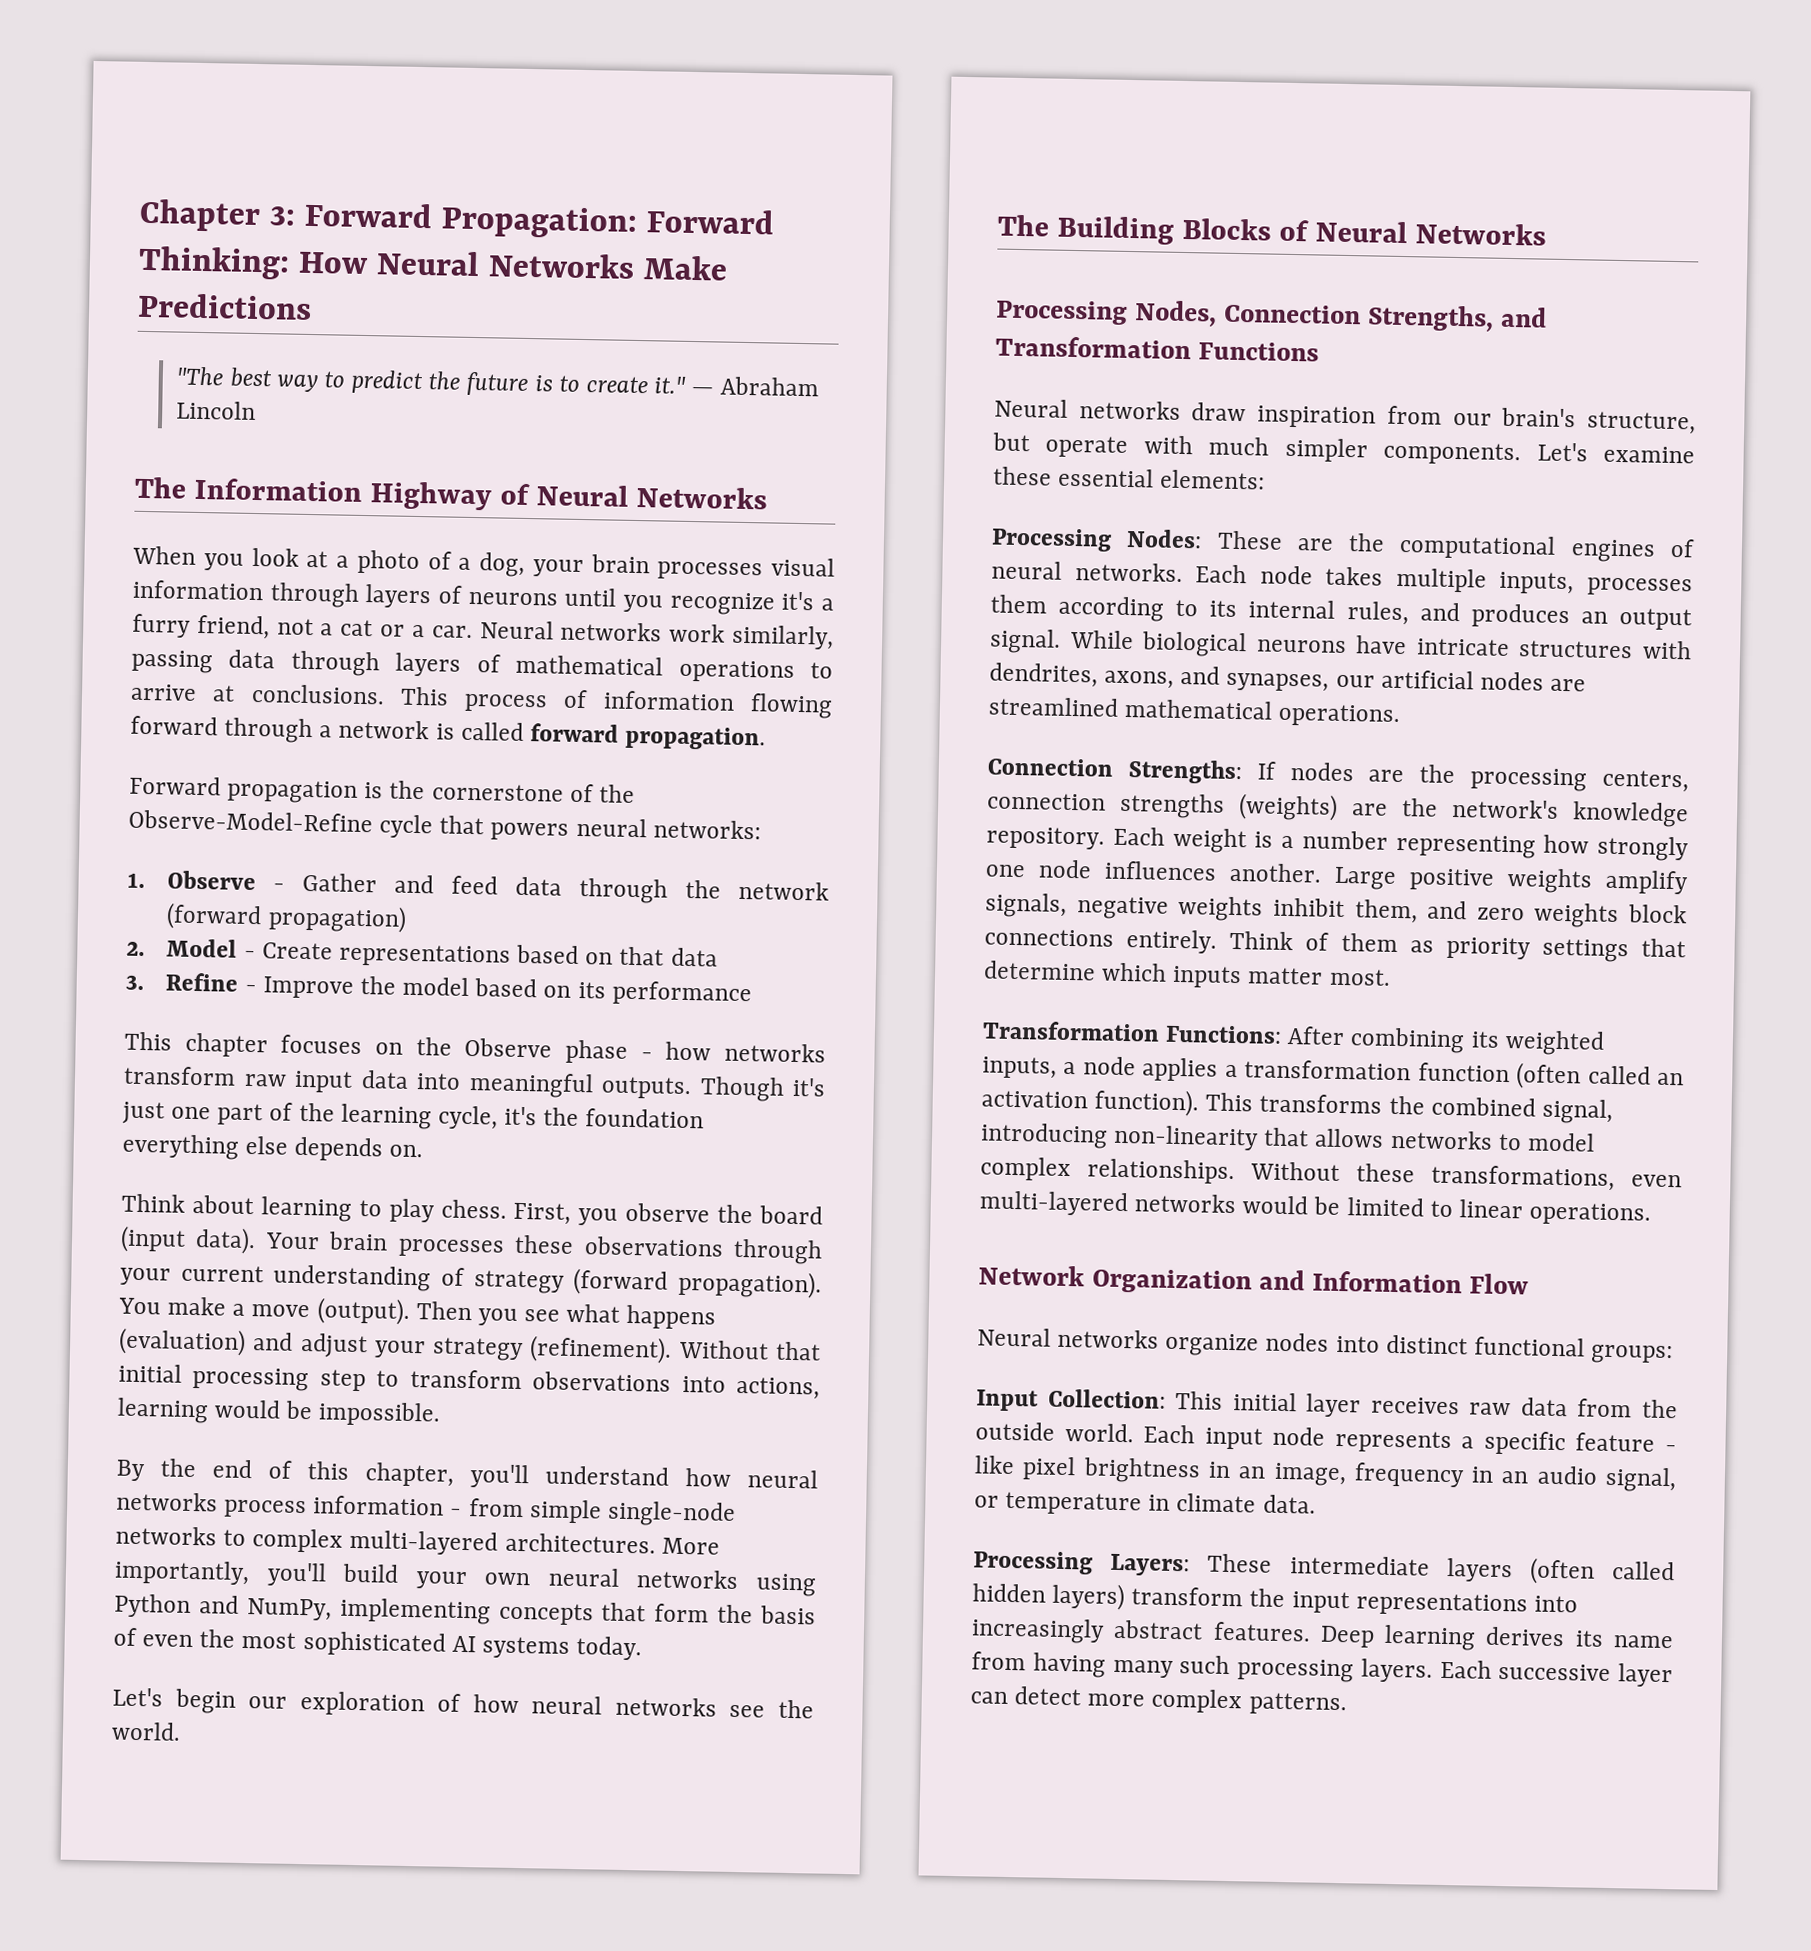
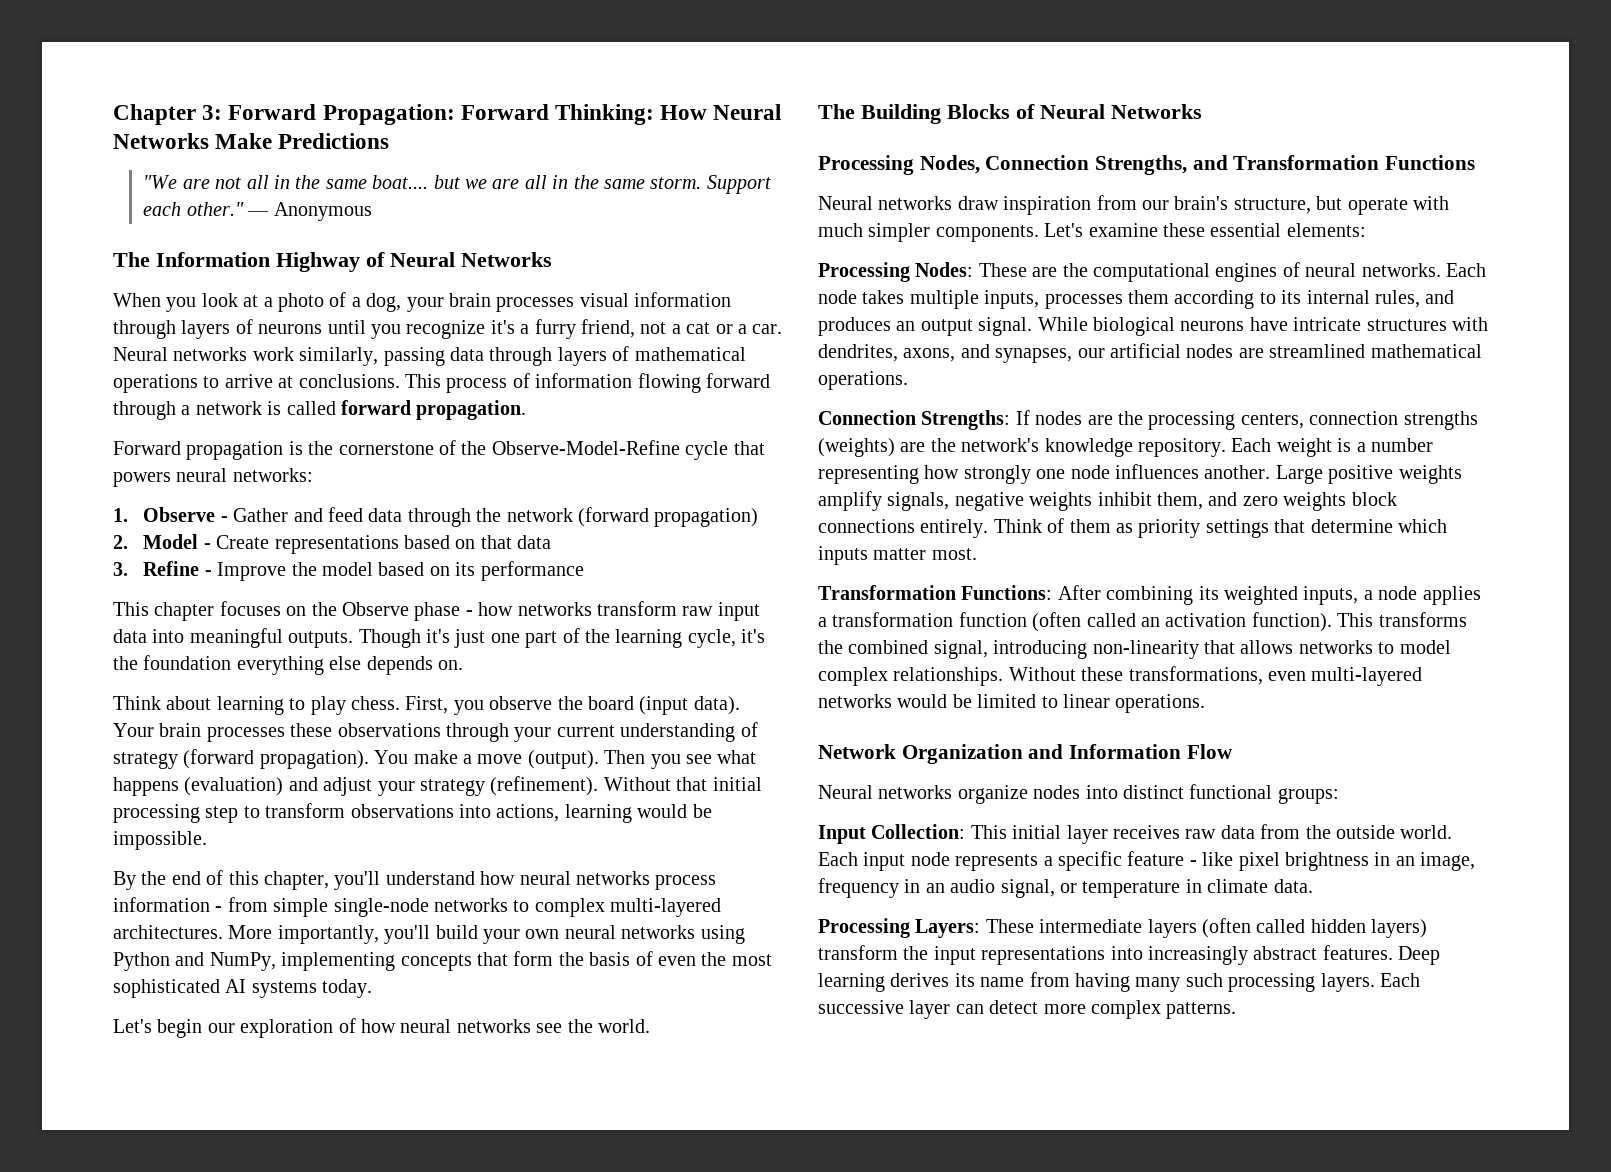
[176,366,820,397] [176,400,257,421] "The best way to predict the future is to create it." — Abraham Lincoln -> [143,175,771,194] [143,202,372,221] "We are not all in the same boat.... but we are all in the same storm. Support each other." — Anonymous

